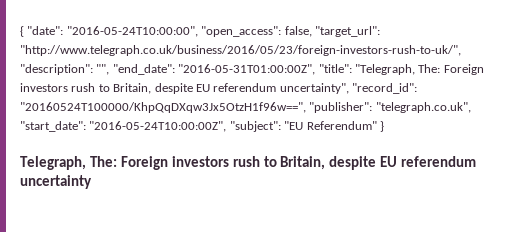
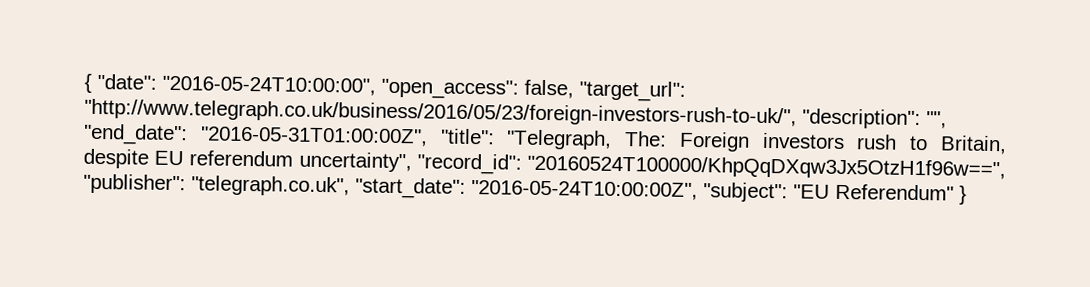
[20,156,477,170] [20,175,92,189] // Telegraph, The: Foreign investors rush to Britain, despite EU referendum uncertainty -> (967, 195) none

